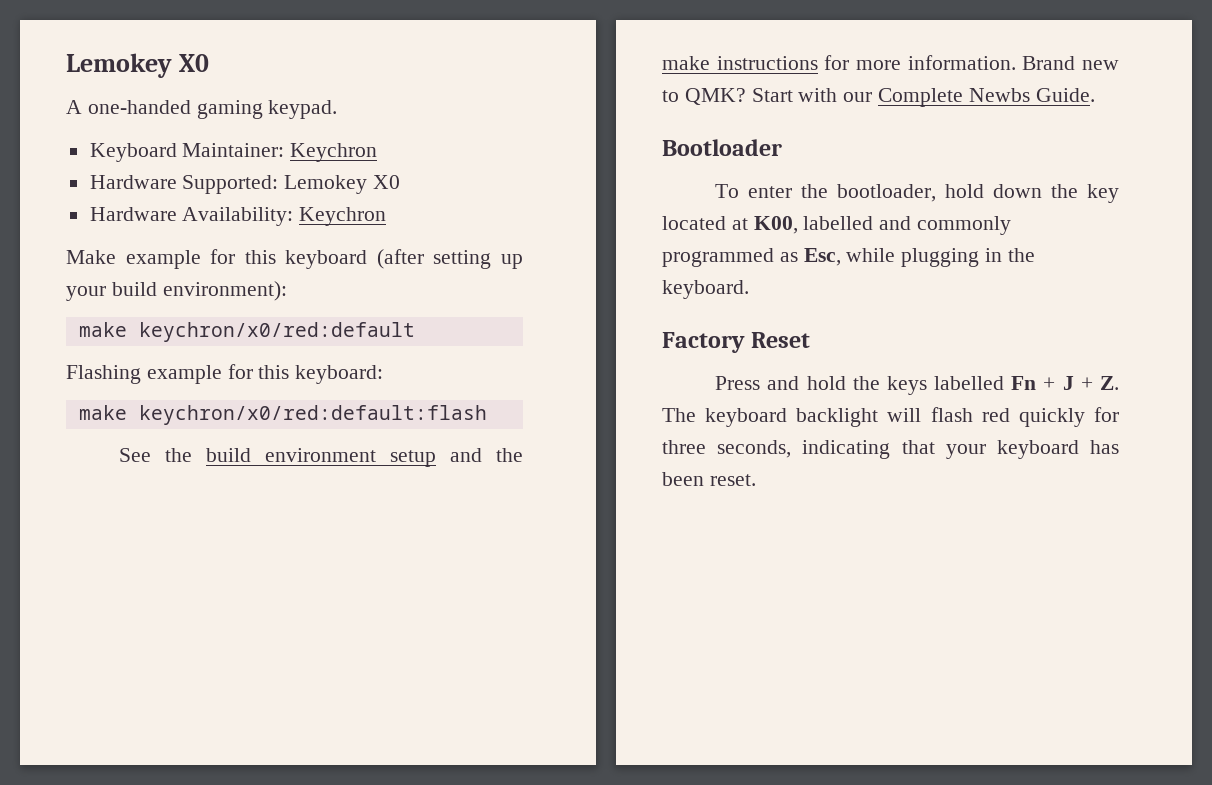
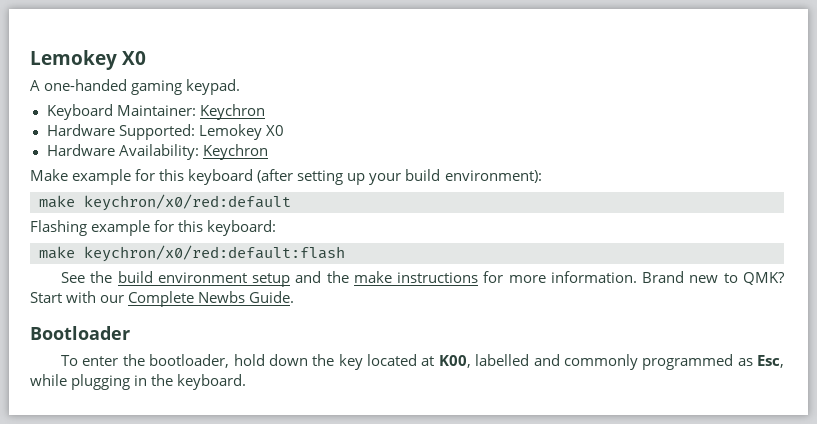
[662,332,811,353] [715,376,1119,395] [662,407,1119,427] [662,440,1119,459] [662,472,756,486] // Factory Reset // Press and hold the keys labelled Fn + J + Z. The keyboard backlight will flash red quickly for three seconds, indicating that your keyboard has been reset. -> (247, 382) none

